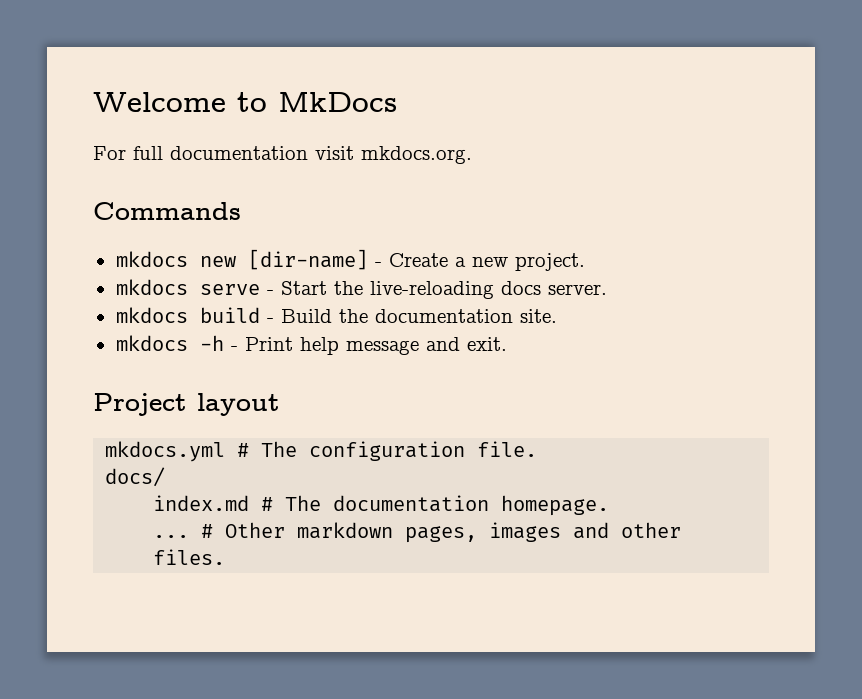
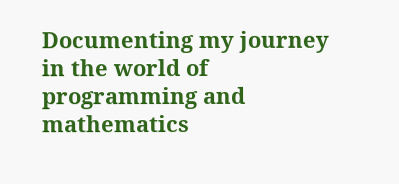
[93,92,397,112] [93,146,472,164] [93,202,241,220] [115,249,585,271] [115,279,607,299] [115,307,557,323] [115,335,507,355] [93,393,280,416] [105,441,538,462] [105,467,166,487] [153,495,610,516] [153,522,682,543] [153,549,226,565] Welcome to MkDocs // For full documentation visit mkdocs.org. // Commands // mkdocs new [dir-name] - Create a new project. // mkdocs serve - Start the live-reloading docs server. // mkdocs build - Build the documentation site. // mkdocs -h - Print help message and exit. // Project layout // mkdocs.yml # The configuration file. // docs/ // index.md # The documentation homepage. // ... # Other markdown pages, images and other files. -> [41,30,329,54] [41,58,210,77] [41,86,246,110] [42,115,190,133] Documenting my journey in the world of programming and mathematics

